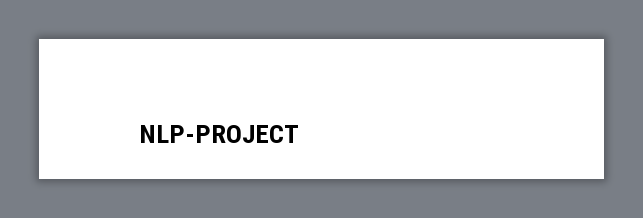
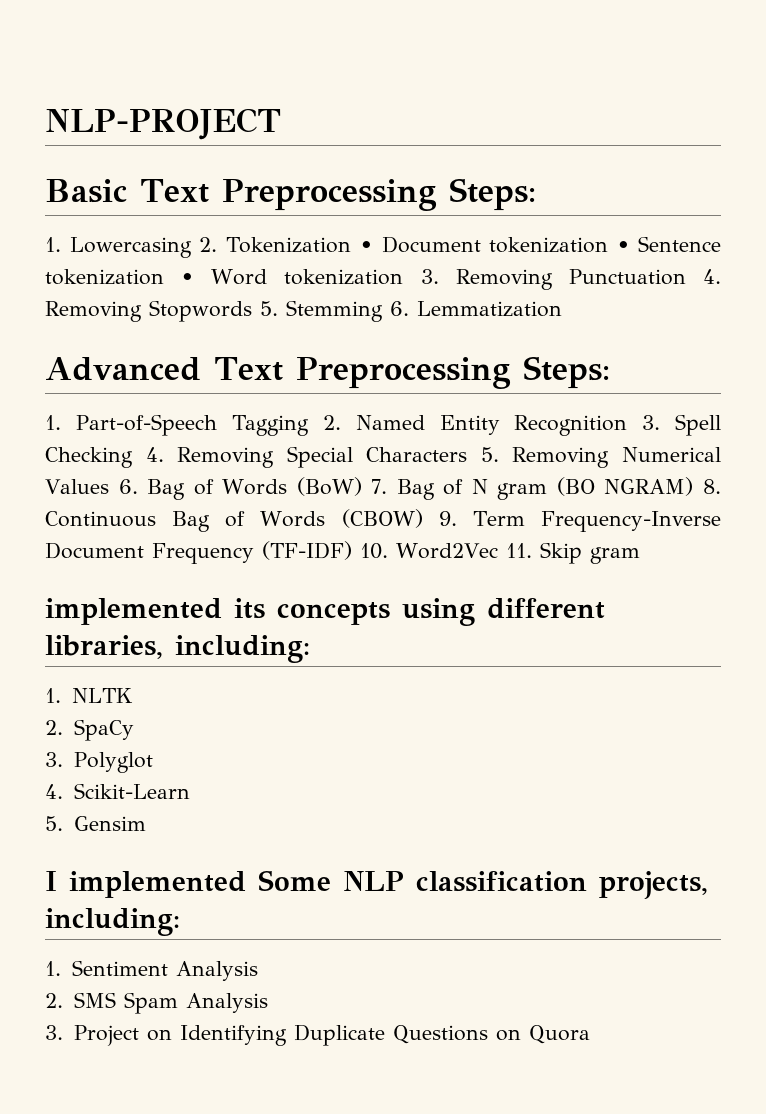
(299, 134) none -> [45,178,536,211] [45,236,721,258] [45,269,721,290] [45,300,562,322] [45,356,610,389] [45,414,721,436] [45,446,721,468] [45,477,721,500] [45,509,722,532] [45,541,640,564] [45,598,605,626] [45,635,310,663] [45,688,134,703] [45,719,134,741] [45,752,153,773] [45,783,190,799] [45,816,146,831] [45,870,708,899] [45,908,180,936] [45,960,259,981] [45,992,268,1014] [45,1024,590,1046] // Basic Text Preprocessing Steps: // 1. Lowercasing 2. Tokenization • Document tokenization • Sentence tokenization • Word tokenization 3. Removing Punctuation 4. Removing Stopwords 5. Stemming 6. Lemmatization // Advanced Text Preprocessing Steps: // 1. Part-of-Speech Tagging 2. Named Entity Recognition 3. Spell Checking 4. Removing Special Characters 5. Removing Numerical Values 6. Bag of Words (BoW) 7. Bag of N gram (BO NGRAM) 8. Continuous Bag of Words (CBOW) 9. Term Frequency-Inverse Document Frequency (TF-IDF) 10. Word2Vec 11. Skip gram // implemented its concepts using different libraries, including: // 1. NLTK // 2. SpaCy // 3. Polyglot // 4. Scikit-Learn // 5. Gensim // I implemented Some NLP classification projects, including: // 1. Sentiment Analysis // 2. SMS Spam Analysis // 3. Project on Identifying Duplicate Questions on Quora

